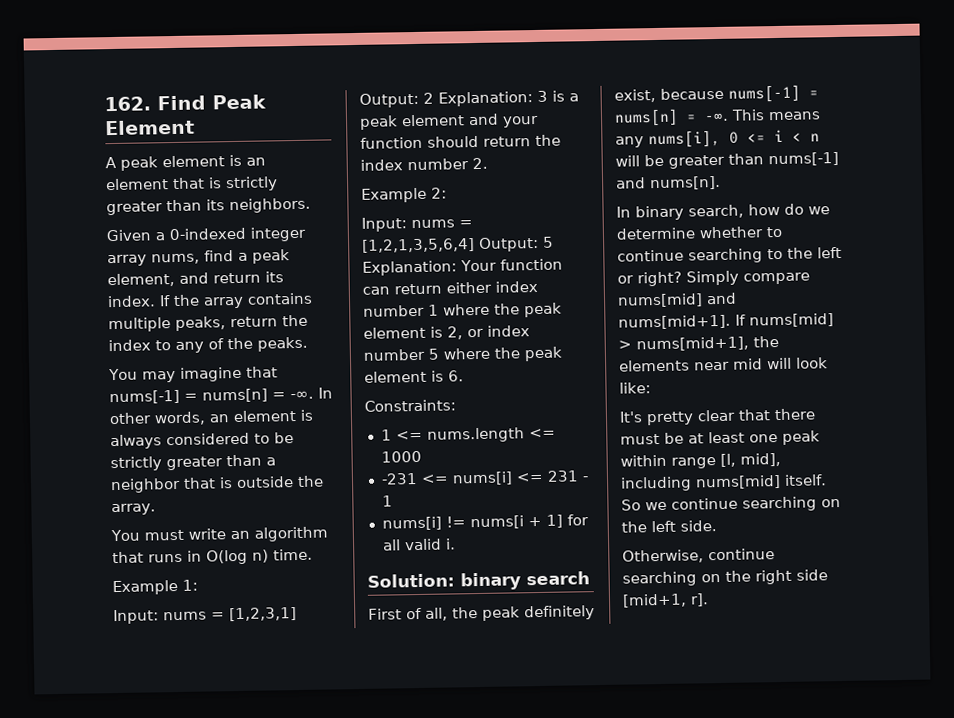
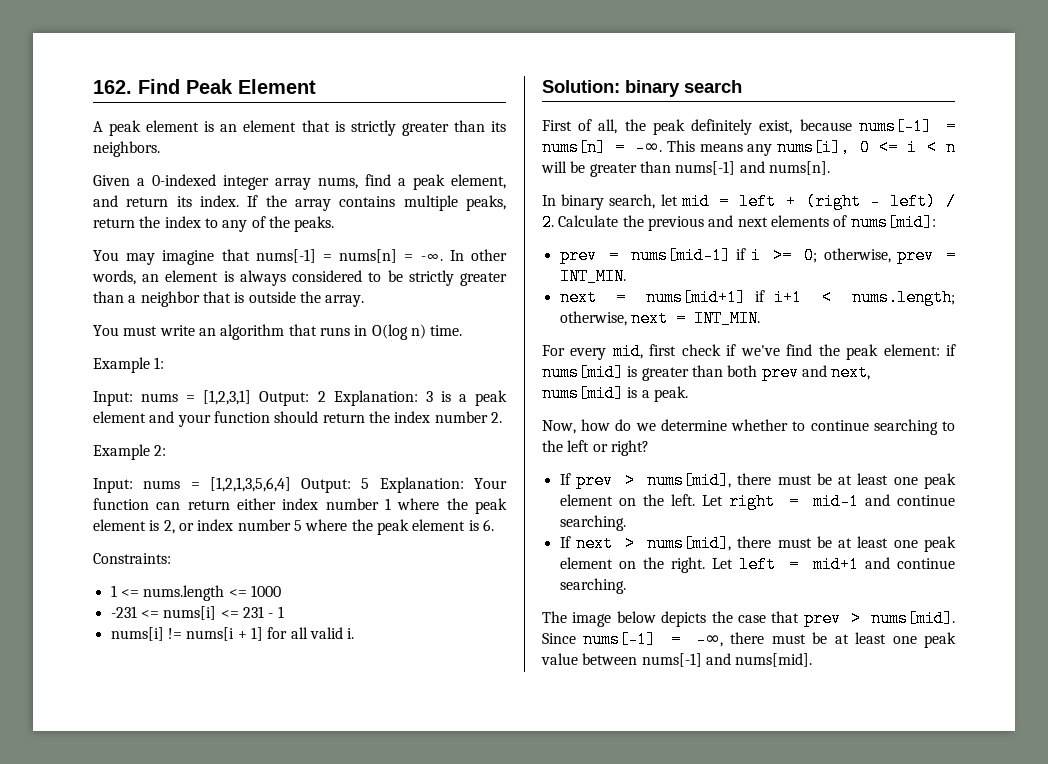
(744, 211) none -> [660,193,957,210] [542,214,936,231] [559,247,956,264] [559,268,626,285] [559,289,955,306] [559,310,760,327] [542,343,956,360] [542,364,871,381] [542,385,688,402] [542,420,576,434] let mid = left + (right - left) / 2. Calculate the previous and next elements of nums[mid]: // prev = nums[mid-1] if i >= 0; otherwise, prev = INT_MIN. // next = nums[mid+1] if i+1 < nums.length; otherwise, next = INT_MIN. // For every mid, first check if we've find the peak element: if nums[mid] is greater than both prev and next, nums[mid] is a peak. // Now,
[686,270,810,286] [617,292,737,308] [618,313,834,330] [618,335,779,352] [619,357,828,372] [619,382,651,394] [619,408,816,426] [620,430,820,445] [620,452,781,469] [620,474,827,492] [621,496,841,512] [621,520,717,533] [622,548,775,564] [622,569,828,587] [622,593,709,608] Simply compare nums[mid] and nums[mid+1]. If nums[mid] > nums[mid+1], the elements near mid will look like: // It's pretty clear that there must be at least one peak within range [l, mid], including nums[mid] itself. So we continue searching on the left side. // Otherwise, continue searching on the right side [mid+1, r]. -> [559,472,957,489] [559,493,955,510] [559,515,626,531] [559,535,957,552] [559,556,955,573] [559,578,626,594] [542,610,955,627] [542,631,957,648] [541,653,813,667] // If prev > nums[mid], there must be at least one peak element on the left. Let right = mid-1 and continue searching. // If next > nums[mid], there must be at least one peak element on the right. Let left = mid+1 and continue searching. // The image below depicts the case that prev > nums[mid]. Since nums[-1] = -∞, there must be at least one peak value between nums[-1] and nums[mid].

